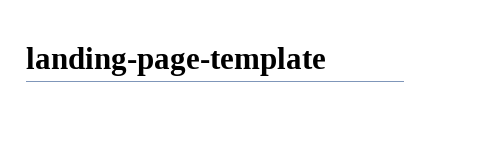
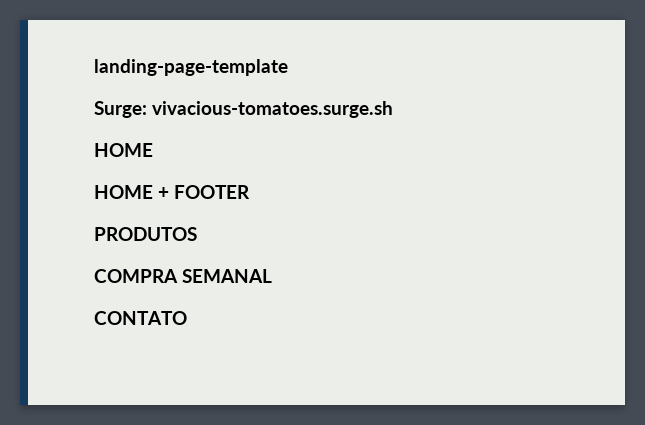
(326, 61) none -> [94,101,394,118] [94,143,153,157] [94,185,251,199] [94,227,197,241] [94,269,273,283] [94,311,187,325] // Surge: vivacious-tomatoes.surge.sh // HOME // HOME + FOOTER // PRODUTOS // COMPRA SEMANAL // CONTATO

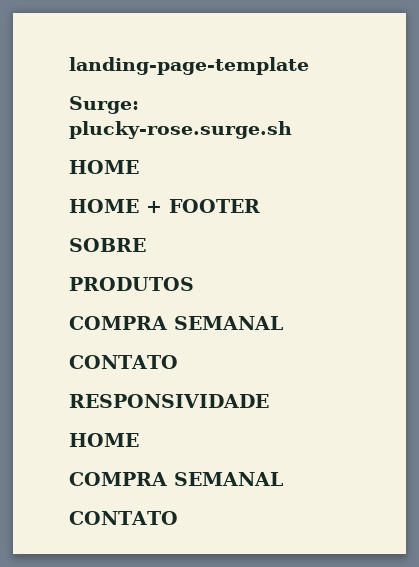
[152,101,394,118] vivacious-tomatoes.surge.sh -> [69,121,292,139] plucky-rose.surge.sh
(251, 192) none -> [69,238,146,252] // SOBRE
(187, 318) none -> [69,394,269,408] [69,433,139,447] [69,472,283,486] [69,511,178,525] // RESPONSIVIDADE // HOME // COMPRA SEMANAL // CONTATO

